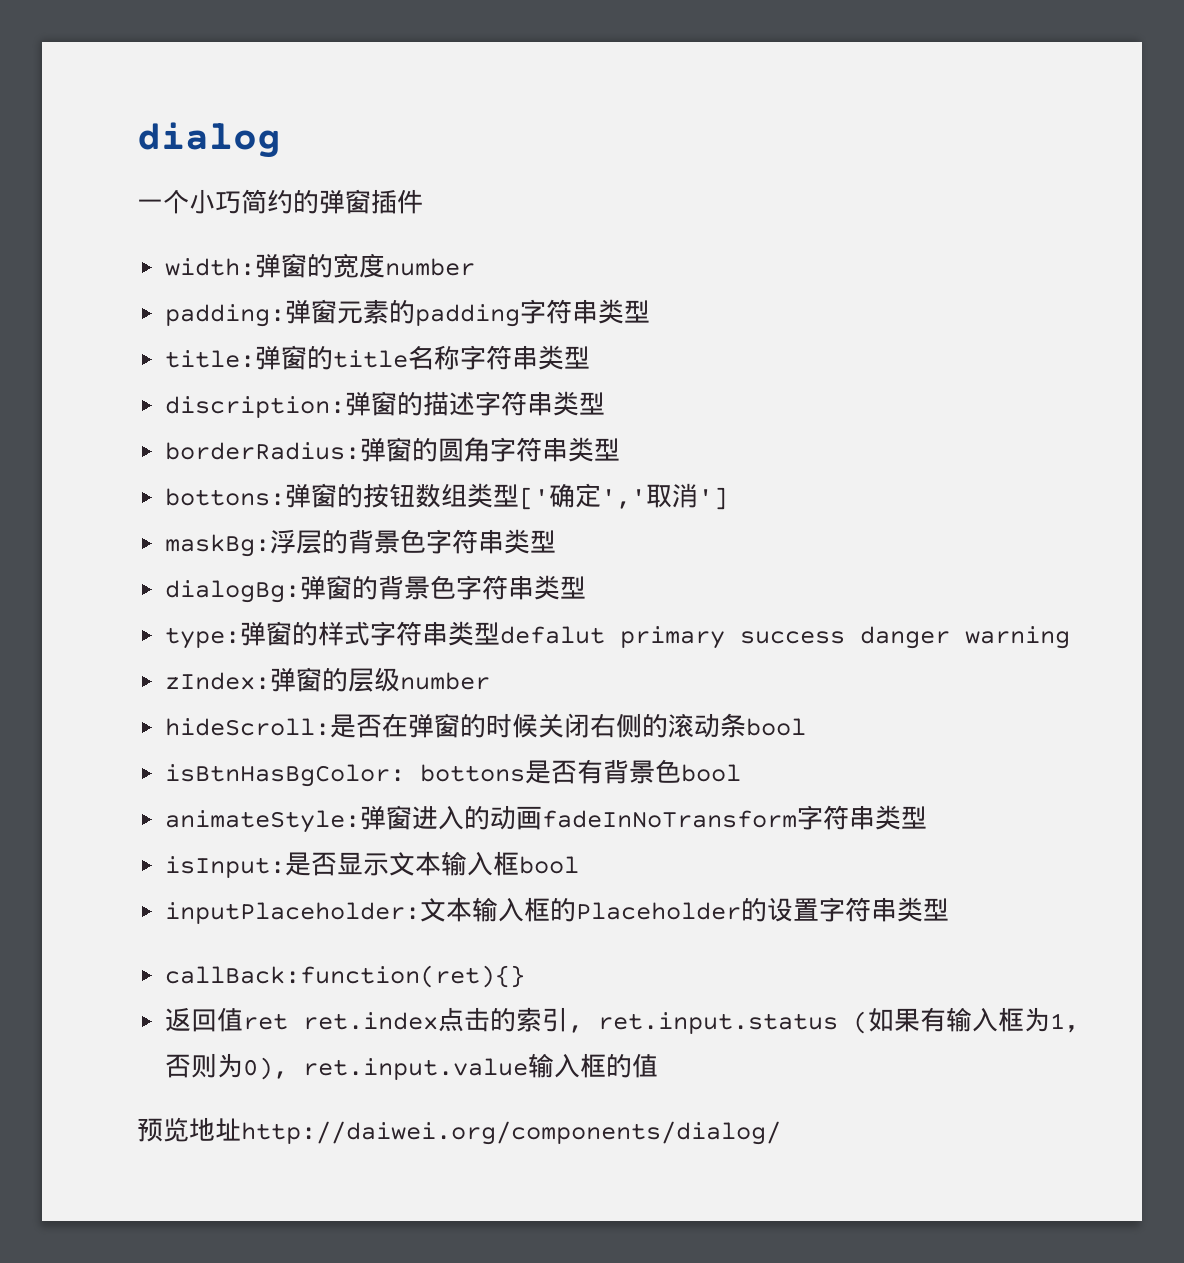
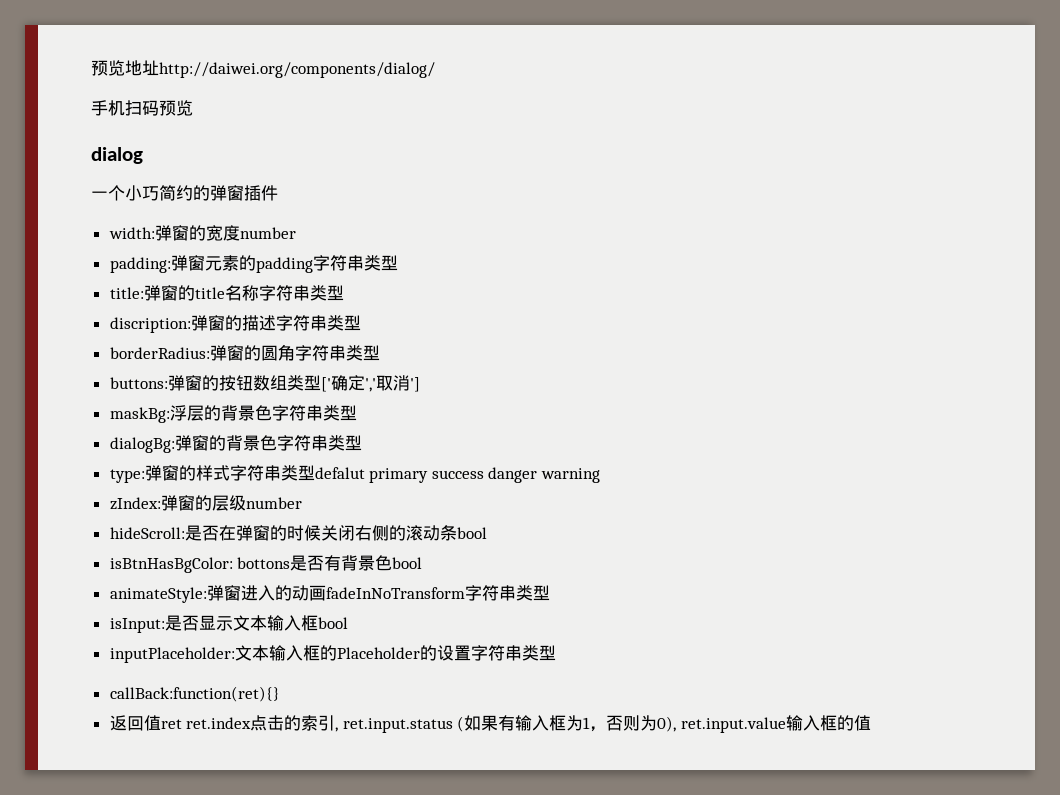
(137, 140) none -> [91,60,435,78] [91,100,193,116] 预览地址http://daiwei.org/components/dialog/ // 手机扫码预览 //
[165,488,286,506] bottons: -> [109,377,168,389] buttons:
[137,1117,781,1145] // 预览地址http://daiwei.org/components/dialog/ -> (872, 723) none

